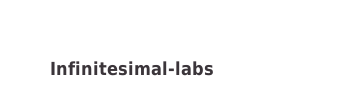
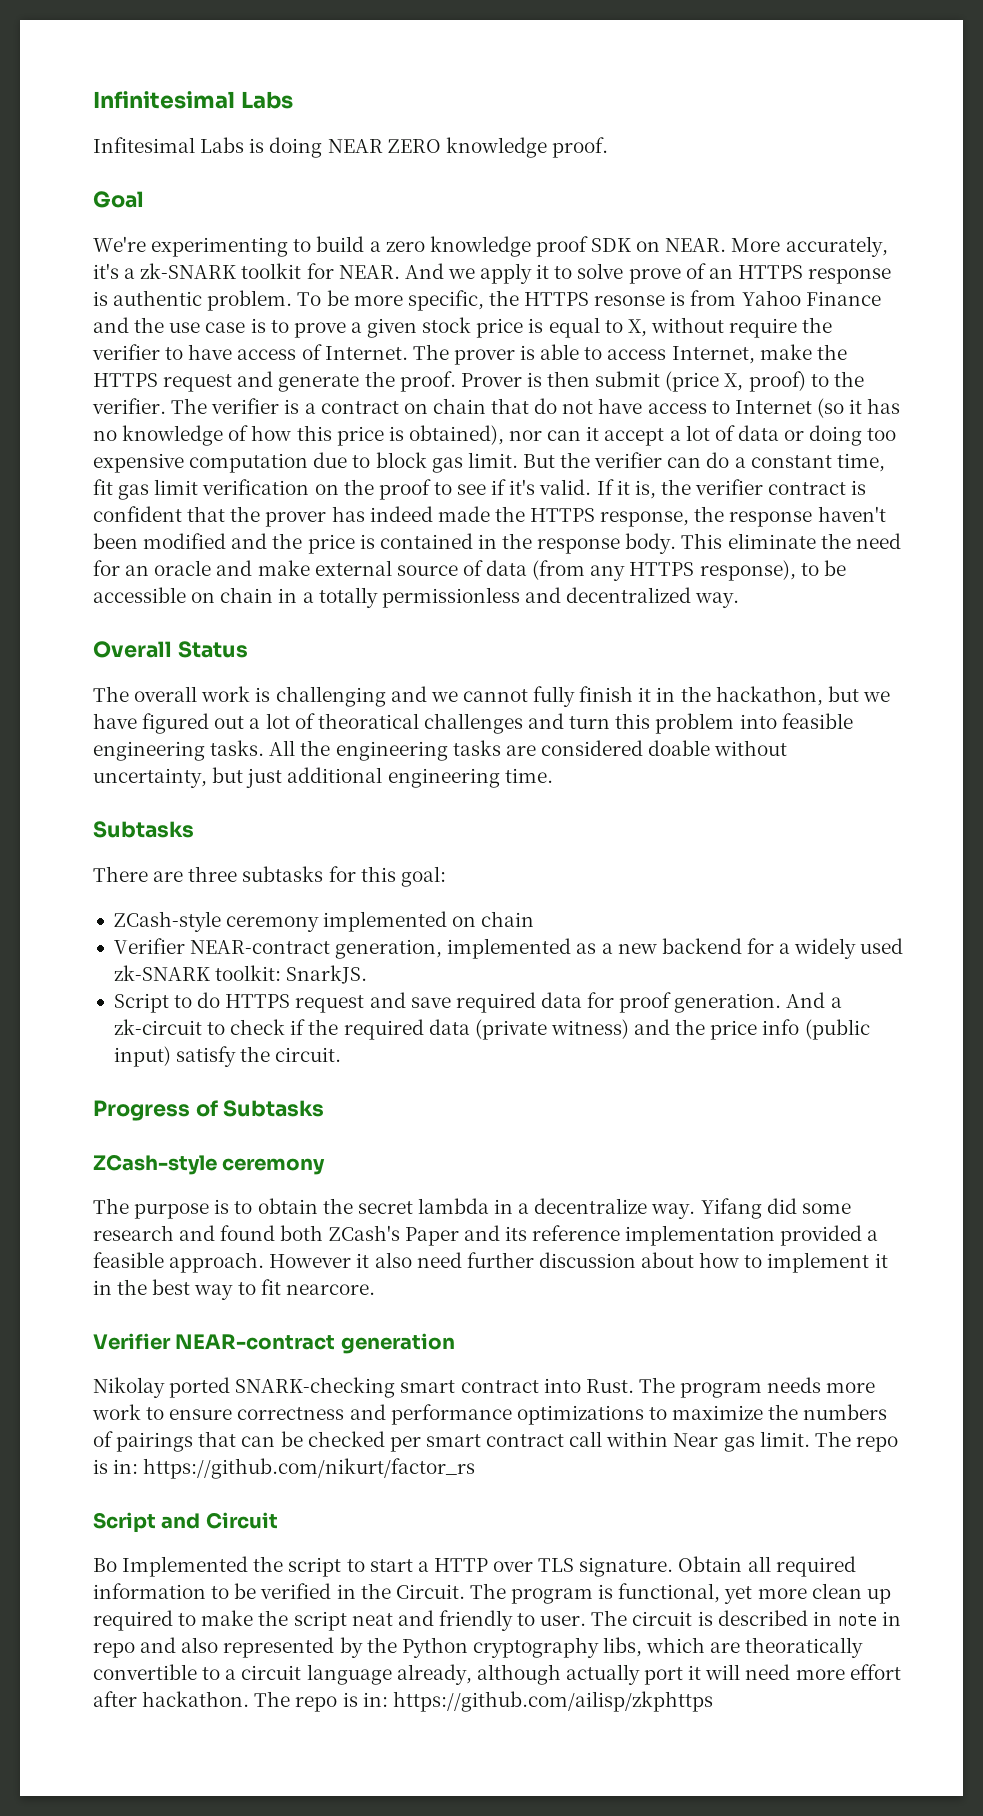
[50,61,214,76] Infinitesimal-labs -> [93,91,293,109] [93,137,608,158] [93,191,144,208] [93,236,888,257] [93,263,892,284] [93,290,881,311] [93,317,833,338] [92,344,847,365] [93,371,864,392] [92,398,901,418] [93,425,897,446] [93,452,885,473] [93,479,867,500] [93,506,886,527] [93,533,901,554] [93,560,846,581] [93,587,740,608] [93,641,248,658] [93,686,890,707] [93,713,853,734] [93,740,788,761] [93,767,553,788] [93,821,194,838] [93,866,446,887] [113,911,535,932] [113,938,904,959] [113,965,368,984] [113,992,842,1013] [113,1019,870,1040] [113,1046,342,1067] [93,1100,325,1121] [93,1154,326,1175] [93,1198,851,1219] [93,1225,879,1246] [93,1252,888,1273] [93,1279,375,1300] [93,1333,455,1354] [93,1377,876,1398] [92,1404,888,1425] [93,1431,898,1452] [93,1458,476,1479] [93,1512,278,1533] [93,1556,856,1577] [93,1583,891,1604] [93,1610,902,1631] [93,1637,864,1658] [93,1664,901,1685] [93,1691,713,1712] Infinitesimal Labs // Infitesimal Labs is doing NEAR ZERO knowledge proof. // Goal // We're experimenting to build a zero knowledge proof SDK on NEAR. More accurately, it's a zk-SNARK toolkit for NEAR. And we apply it to solve prove of an HTTPS response is authentic problem. To be more specific, the HTTPS resonse is from Yahoo Finance and the use case is to prove a given stock price is equal to X, without require the verifier to have access of Internet. The prover is able to access Internet, make the HTTPS request and generate the proof. Prover is then submit (price X, proof) to the verifier. The verifier is a contract on chain that do not have access to Internet (so it has no knowledge of how this price is obtained), nor can it accept a lot of data or doing too expensive computation due to block gas limit. But the verifier can do a constant time, fit gas limit verification on the proof to see if it's valid. If it is, the verifier contract is confident that the prover has indeed made the HTTPS response, the response haven't been modified and the price is contained in the response body. This eliminate the need for an oracle and make external source of data (from any HTTPS response), to be accessible on chain in a totally permissionless and decentralized way. // Overall Status // The overall work is challenging and we cannot fully finish it in the hackathon, but we have figured out a lot of theoratical challenges and turn this problem into feasible engineering tasks. All the engineering tasks are considered doable without uncertainty, but just additional engineering time. // Subtasks // There are three subtasks for this goal: // ZCash-style ceremony implemented on chain // Verifier NEAR-contract generation, implemented as a new backend for a widely used zk-SNARK toolkit: SnarkJS. // Script to do HTTPS request and save required data for proof generation. And a zk-circuit to check if the required data (private witness) and the price info (public input) satisfy the circuit. // Progress of Subtasks // ZCash-style ceremony // The purpose is to obtain the secret lambda in a decentralize way. Yifang did some research and found both ZCash's Paper and its reference implementation provided a feasible approach. However it also need further discussion about how to implement it in the best way to fit nearcore. // Verifier NEAR-contract generation // Nikolay ported SNARK-checking smart contract into Rust. The program needs more work to ensure correctness and performance optimizations to maximize the numbers of pairings that can be checked per smart contract call within Near gas limit. The repo is in: https://github.com/nikurt/factor_rs // Script and Circuit // Bo Implemented the script to start a HTTP over TLS signature. Obtain all required information to be verified in the Circuit. The program is functional, yet more clean up required to make the script neat and friendly to user. The circuit is described in note in repo and also represented by the Python cryptography libs, which are theoratically convertible to a circuit language already, although actually port it will need more effort after hackathon. The repo is in: https://github.com/ailisp/zkphttps

